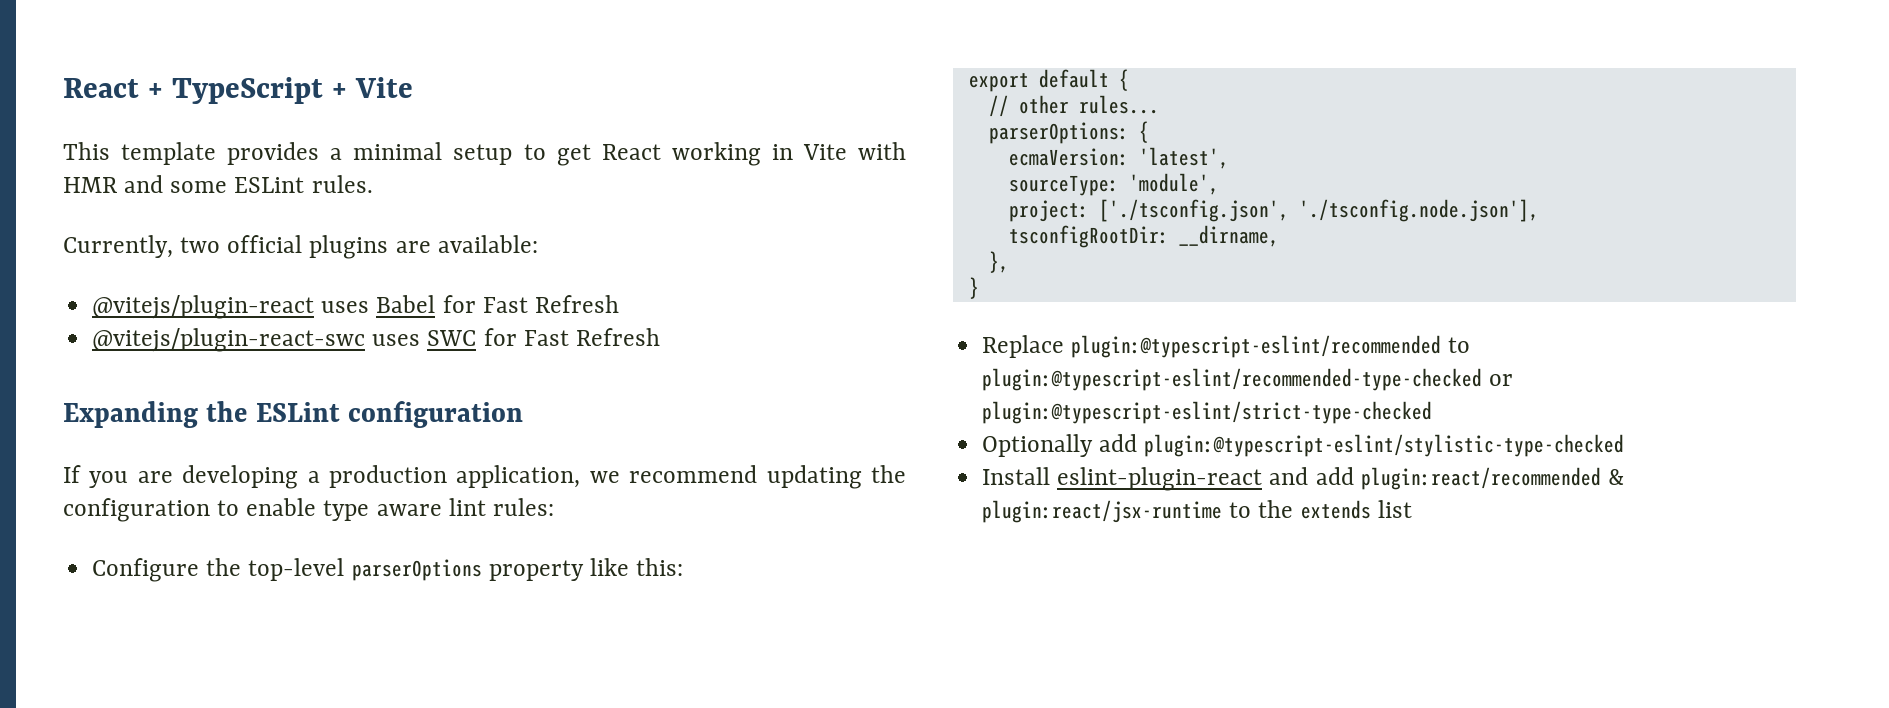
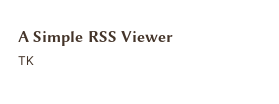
[63,77,414,104] [63,142,907,166] [63,175,373,193] [63,235,538,259] [92,295,619,319] [92,328,660,352] [63,401,524,428] [63,465,906,489] [63,498,554,522] [92,558,684,582] [968,69,1129,92] [988,95,1159,117] [988,121,1149,144] [1008,147,1229,169] [1008,173,1219,196] [1008,199,1539,222] [1008,225,1279,248] [988,251,1009,273] [968,277,979,299] [982,335,1471,358] [982,368,1514,391] [982,401,1433,424] [982,434,1625,457] [982,467,1624,491] [982,500,1412,523] React + TypeScript + Vite // This template provides a minimal setup to get React working in Vite with HMR and some ESLint rules. // Currently, two official plugins are available: // @vitejs/plugin-react uses Babel for Fast Refresh // @vitejs/plugin-react-swc uses SWC for Fast Refresh // Expanding the ESLint configuration // If you are developing a production application, we recommend updating the configuration to enable type aware lint rules: // Configure the top-level parserOptions property like this: // export default { // // other rules... // parserOptions: { // ecmaVersion: 'latest', // sourceType: 'module', // project: ['./tsconfig.json', './tsconfig.node.json'], // tsconfigRootDir: __dirname, // }, // } // Replace plugin:@typescript-eslint/recommended to plugin:@typescript-eslint/recommended-type-checked or plugin:@typescript-eslint/strict-type-checked // Optionally add plugin:@typescript-eslint/stylistic-type-checked // Install eslint-plugin-react and add plugin:react/recommended & plugin:react/jsx-runtime to the extends list -> [18,31,173,46] [18,56,34,65] A Simple RSS Viewer // TK

